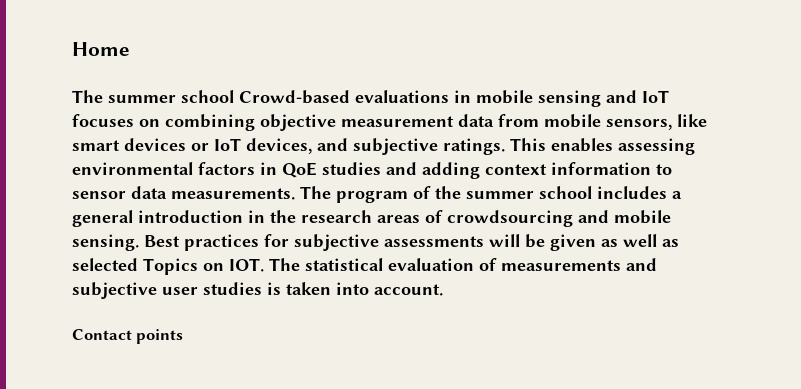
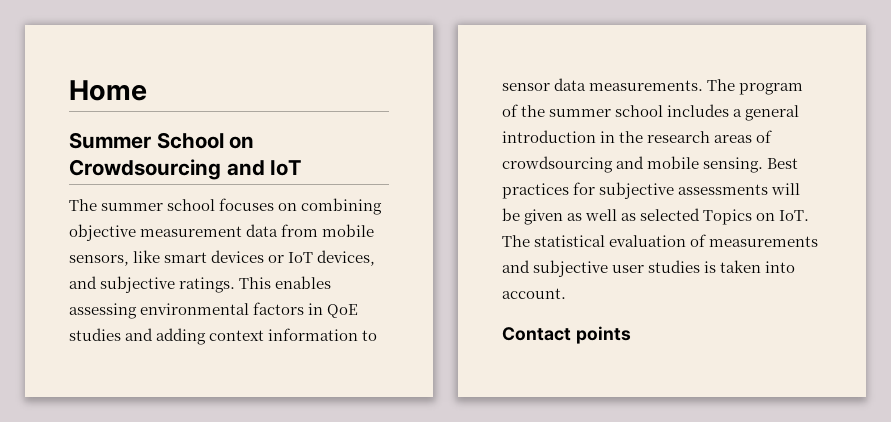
[72,90,669,107] The summer school Crowd-based evaluations in mobile sensing and IoT -> [69,132,255,149] [69,159,303,180] [69,199,216,211] Summer School on Crowdsourcing and IoT // The summer school
[229,258,264,272] IOT. -> [779,210,810,221] IoT.

